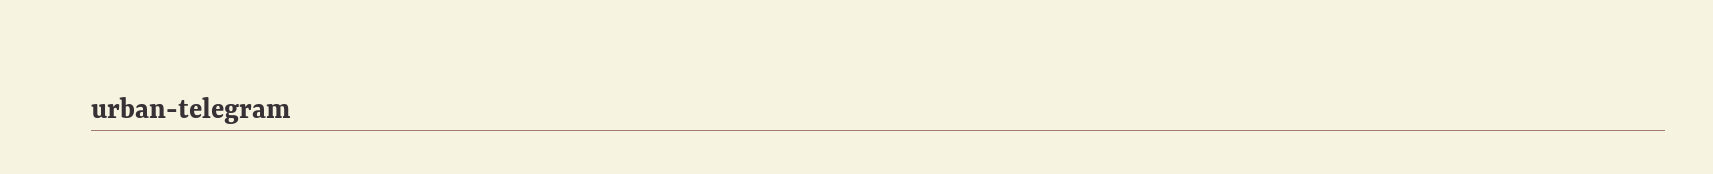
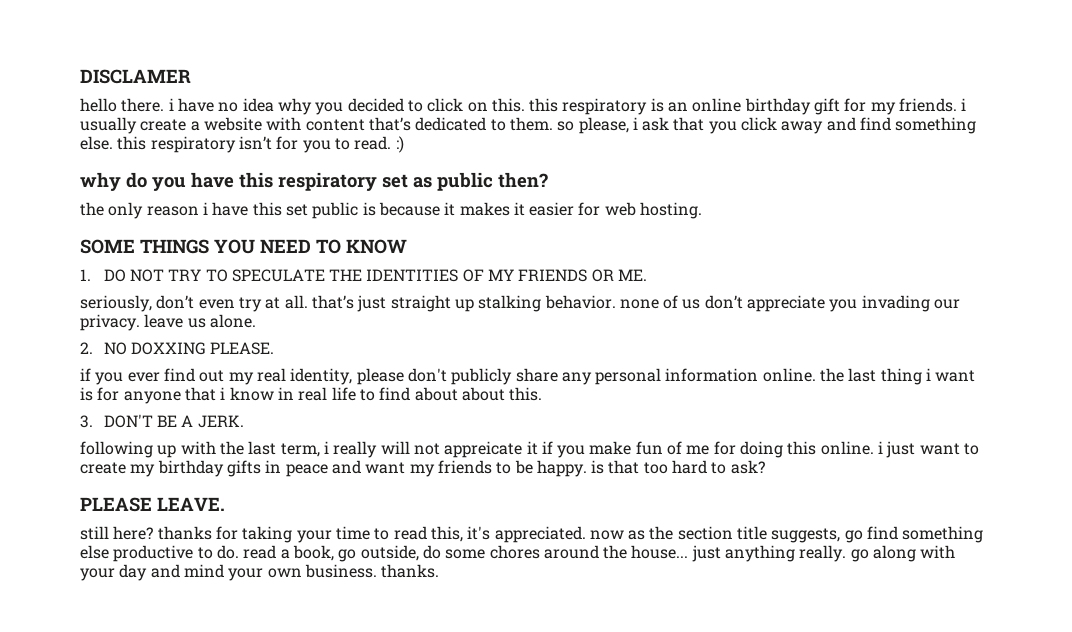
[91,97,290,124] urban-telegram -> [80,69,191,84] [80,98,967,115] [80,117,977,134] [80,136,404,153] [80,172,548,191] [80,202,703,219] [80,239,407,254] [80,269,648,282] [80,295,961,312] [80,314,256,331] [80,342,275,355] [80,368,976,385] [80,387,543,404] [80,414,244,428] [80,441,980,458] [80,460,765,477] [80,497,225,512] [80,526,984,543] [80,545,956,562] [80,564,440,581] DISCLAMER // hello there. i have no idea why you decided to click on this. this respiratory is an online birthday gift for my friends. i usually create a website with content that’s dedicated to them. so please, i ask that you click away and find something else. this respiratory isn’t for you to read. :) // why do you have this respiratory set as public then? // the only reason i have this set public is because it makes it easier for web hosting. // SOME THINGS YOU NEED TO KNOW // 1. DO NOT TRY TO SPECULATE THE IDENTITIES OF MY FRIENDS OR ME. // seriously, don’t even try at all. that’s just straight up stalking behavior. none of us don’t appreciate you invading our privacy. leave us alone. // 2. NO DOXXING PLEASE. // if you ever find out my real identity, please don't publicly share any personal information online. the last thing i want is for anyone that i know in real life to find about about this. // 3. DON'T BE A JERK. // following up with the last term, i really will not appreicate it if you make fun of me for doing this online. i just want to create my birthday gifts in peace and want my friends to be happy. is that too hard to ask? // PLEASE LEAVE. // still here? thanks for taking your time to read this, it's appreciated. now as the section title suggests, go find something else productive to do. read a book, go outside, do some chores around the house... just anything really. go along with your day and mind your own business. thanks.

